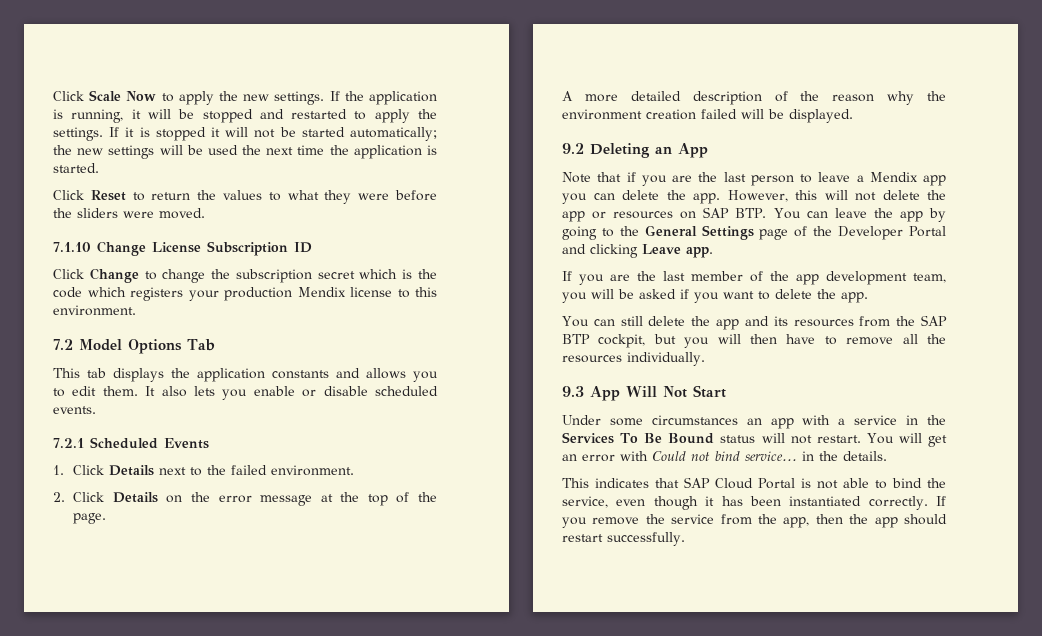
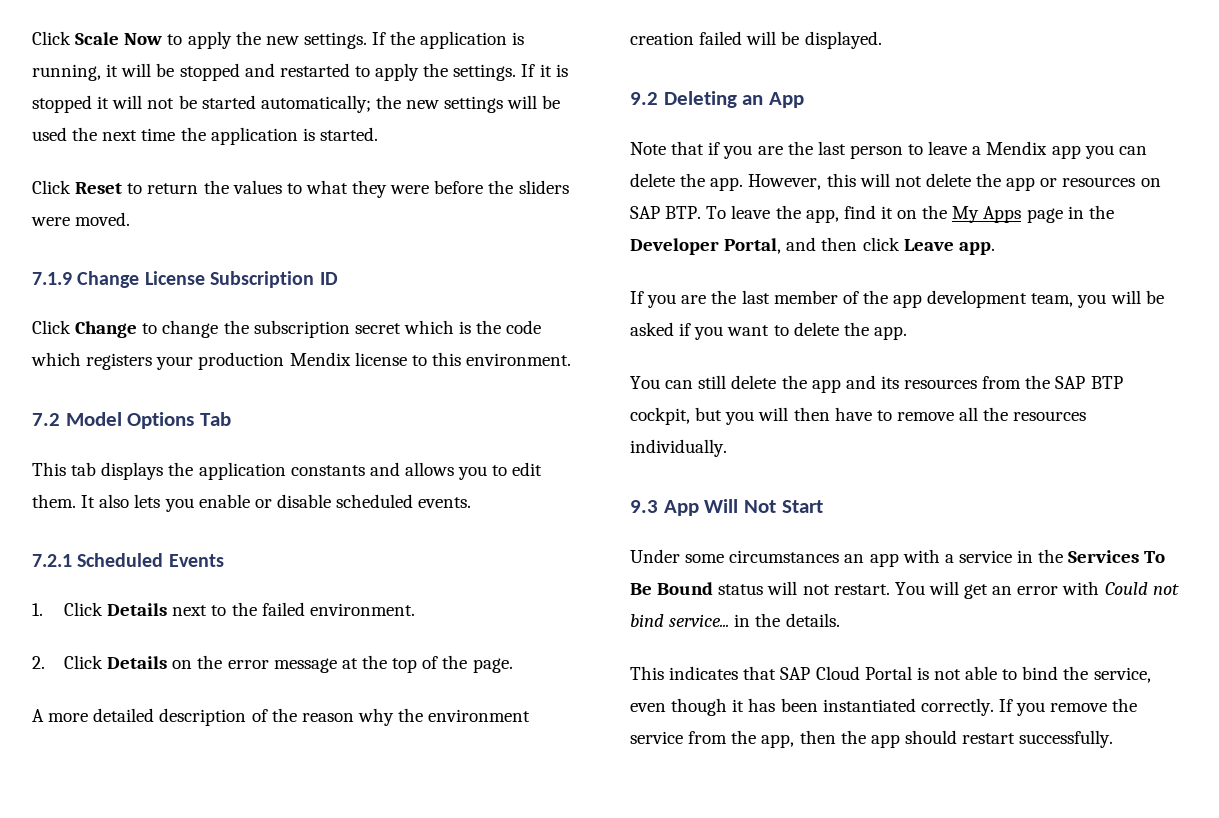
[53,242,91,252] 7.1.10 -> [32,272,72,285] 7.1.9
[773,208,946,222] [562,225,946,240] [562,244,638,258] You can leave the app by going to the General Settings page of the Developer Portal and clicking -> [706,205,1114,223] [630,237,900,255] To leave the app, find it on the My Apps page in the Developer Portal, and then click

